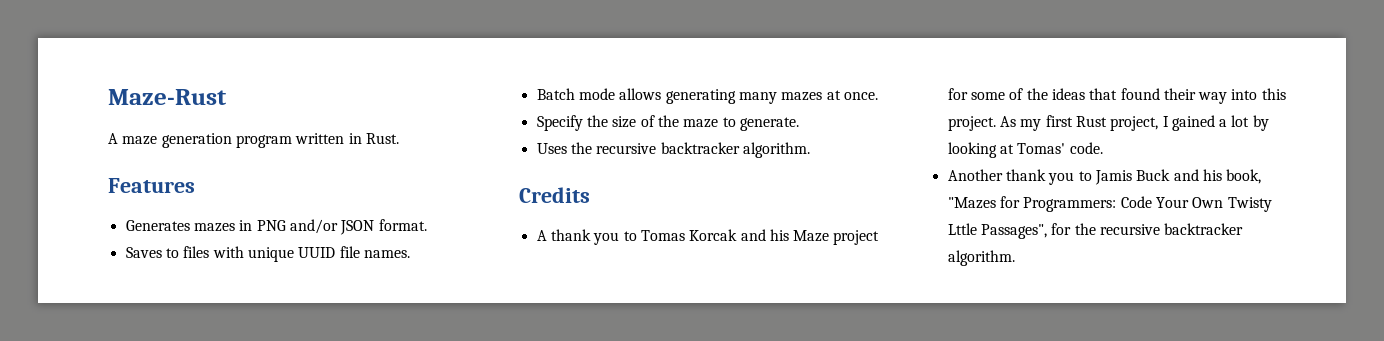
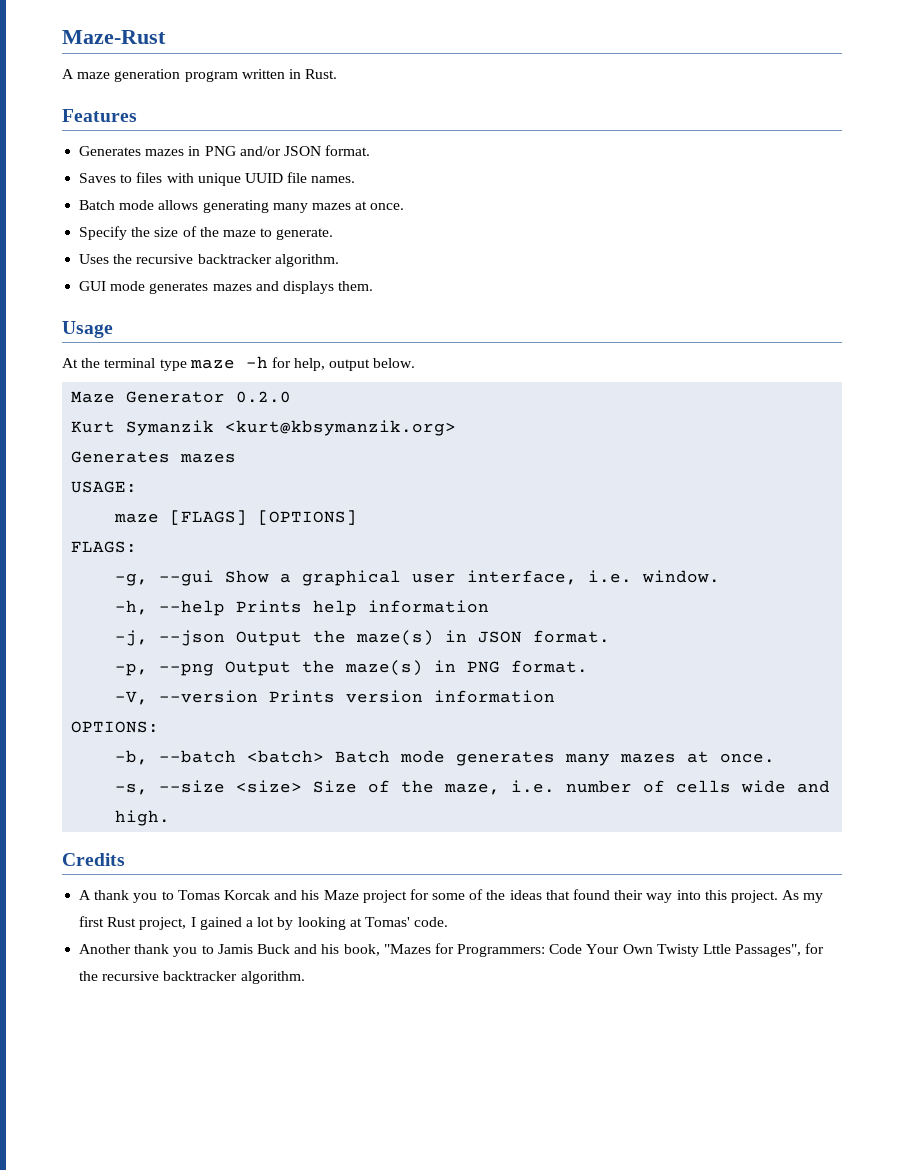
(810, 150) none -> [79,281,374,294] [62,321,113,338] [62,356,416,371] [71,391,292,403] [71,420,457,436] [71,451,237,463] [71,481,138,493] [114,510,358,525] [71,541,138,553] [115,570,721,586] [115,600,490,616] [115,630,611,646] [115,660,589,676] [115,690,556,705] [71,721,160,733] [115,750,776,766] [115,780,831,795] [115,810,171,826] // GUI mode generates mazes and displays them. // Usage // At the terminal type maze -h for help, output below. // Maze Generator 0.2.0 // Kurt Symanzik <kurt@kbsymanzik.org> // Generates mazes // USAGE: // maze [FLAGS] [OPTIONS] // FLAGS: // -g, --gui Show a graphical user interface, i.e. window. // -h, --help Prints help information // -j, --json Output the maze(s) in JSON format. // -p, --png Output the maze(s) in PNG format. // -V, --version Prints version information // OPTIONS: // -b, --batch <batch> Batch mode generates many mazes at once. // -s, --size <size> Size of the maze, i.e. number of cells wide and high.

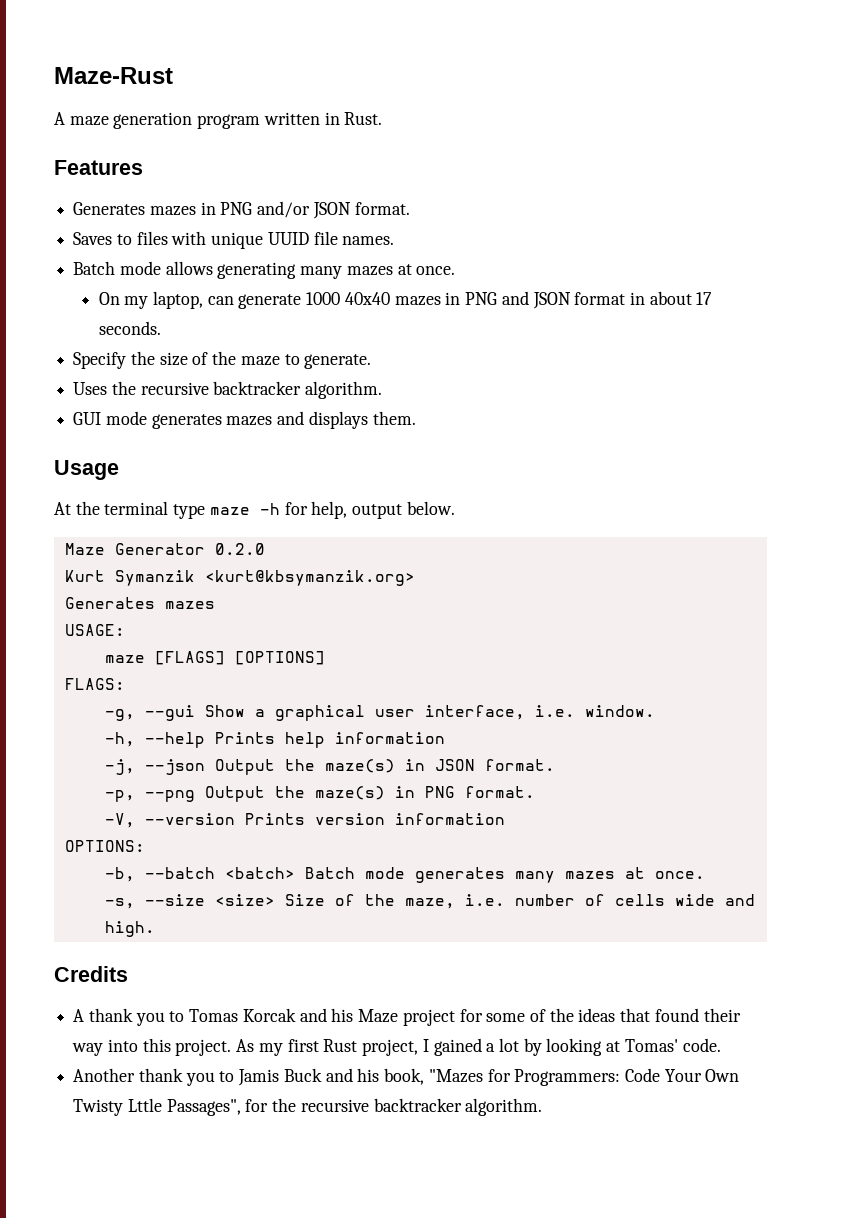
(405, 206) none -> [98,291,713,309] [98,321,161,335] // On my laptop, can generate 1000 40x40 mazes in PNG and JSON format in about 17 seconds.

